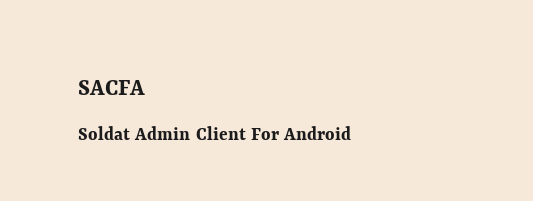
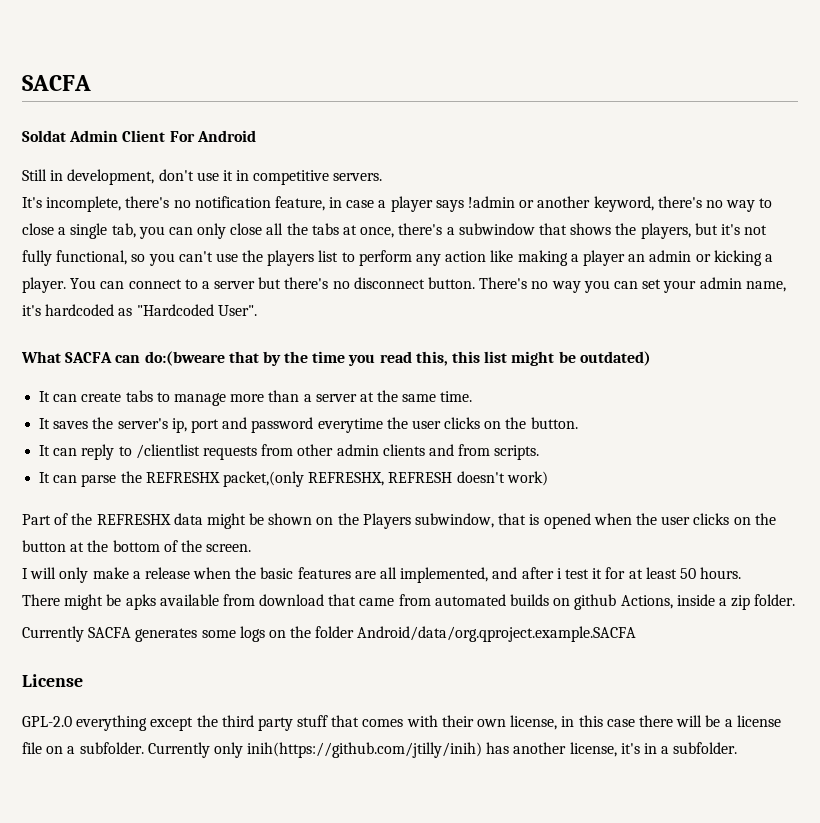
(352, 133) none -> [22,169,383,185] [22,196,773,212] [22,223,768,239] [22,250,773,266] [22,277,786,293] [22,304,257,316] [21,351,651,366] [39,390,473,406] [39,417,578,433] [39,444,540,460] [39,471,548,487] [22,513,776,529] [22,540,252,552] [22,567,742,583] [22,594,796,610] [22,626,637,642] [22,674,83,687] [22,715,781,731] [22,742,738,758] // Still in development, don't use it in competitive servers. // It's incomplete, there's no notification feature, in case a player says !admin or another keyword, there's no way to close a single tab, you can only close all the tabs at once, there's a subwindow that shows the players, but it's not fully functional, so you can't use the players list to perform any action like making a player an admin or kicking a player. You can connect to a server but there's no disconnect button. There's no way you can set your admin name, it's hardcoded as "Hardcoded User". // What SACFA can do:(bweare that by the time you read this, this list might be outdated) // It can create tabs to manage more than a server at the same time. // It saves the server's ip, port and password everytime the user clicks on the button. // It can reply to /clientlist requests from other admin clients and from scripts. // It can parse the REFRESHX packet,(only REFRESHX, REFRESH doesn't work) // Part of the REFRESHX data might be shown on the Players subwindow, that is opened when the user clicks on the button at the bottom of the screen. // I will only make a release when the basic features are all implemented, and after i test it for at least 50 hours. // There might be apks available from download that came from automated builds on github Actions, inside a zip folder. // Currently SACFA generates some logs on the folder Android/data/org.qproject.example.SACFA // License // GPL-2.0 everything except the third party stuff that comes with their own license, in this case there will be a license file on a subfolder. Currently only inih(https://github.com/jtilly/inih) has another license, it's in a subfolder.

